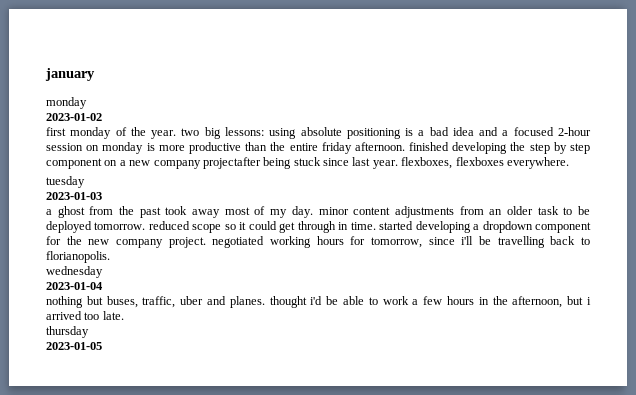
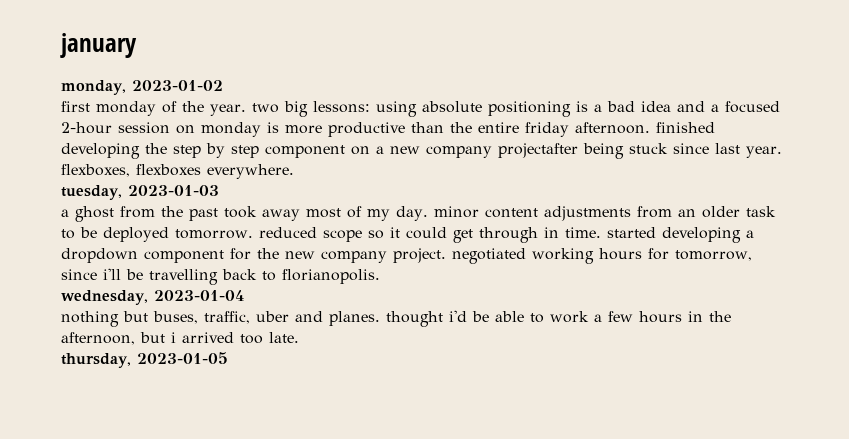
[46,97,87,109] monday // -> [61,80,126,95] monday,
[46,176,85,188] tuesday // -> [61,185,122,200] tuesday,
[46,266,103,278] wednesday // -> [61,290,148,305] wednesday,
[46,326,89,338] thursday // -> [61,353,131,368] thursday,

